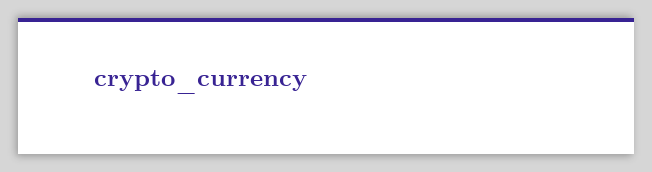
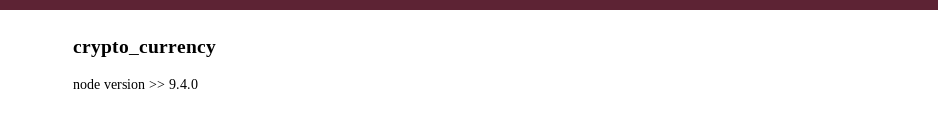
(307, 82) none -> [73,79,198,89] // node version >> 9.4.0

